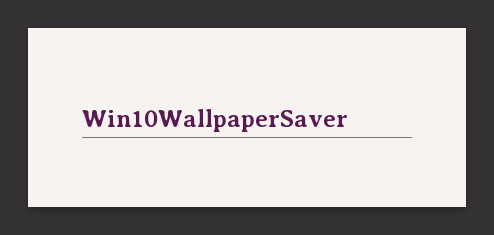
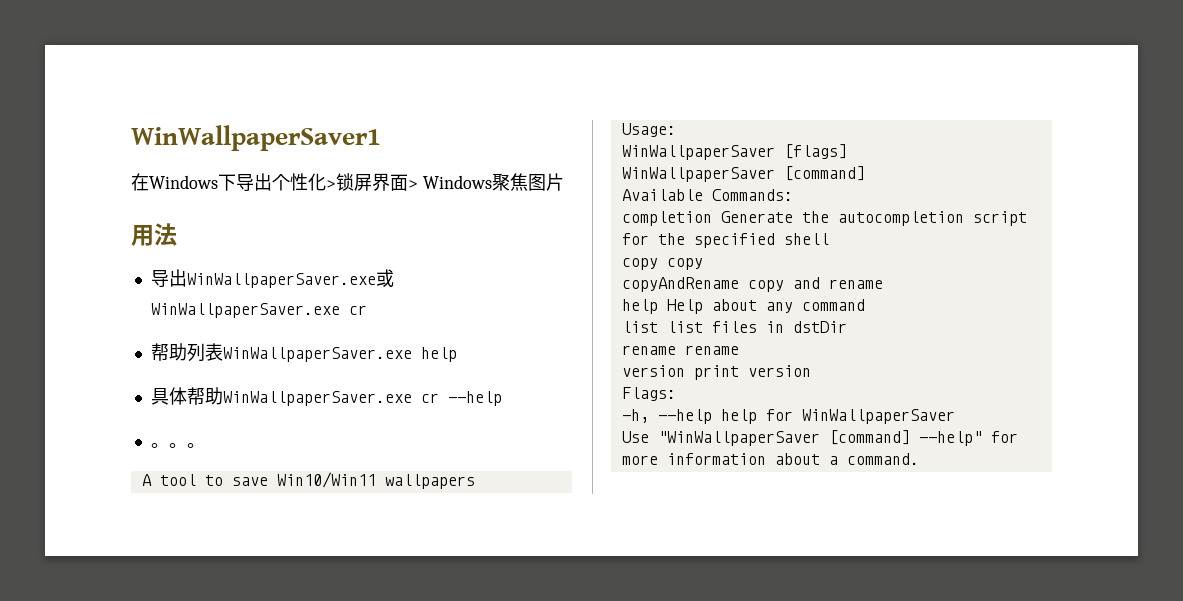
[82,109,348,132] Win10WallpaperSaver -> [131,125,381,151] [131,173,564,191] [131,223,177,246] [150,269,394,288] [150,303,367,318] [150,343,457,362] [150,387,502,406] [150,443,205,448] [141,472,475,489] [621,123,676,137] [621,144,847,160] [621,166,865,182] [621,189,793,201] [621,211,1027,226] [621,233,829,248] [621,258,703,270] [621,277,883,292] [621,299,865,314] [621,321,847,333] [621,345,739,355] [621,365,811,380] [621,387,676,401] [621,409,955,424] [621,430,1018,446] [621,453,919,465] WinWallpaperSaver1 // 在Windows下导出个性化>锁屏界面> Windows聚焦图片 // 用法 // 导出WinWallpaperSaver.exe或WinWallpaperSaver.exe cr // 帮助列表WinWallpaperSaver.exe help // 具体帮助WinWallpaperSaver.exe cr --help // 。。。 // A tool to save Win10/Win11 wallpapers // Usage: // WinWallpaperSaver [flags] // WinWallpaperSaver [command] // Available Commands: // completion Generate the autocompletion script for the specified shell // copy copy // copyAndRename copy and rename // help Help about any command // list list files in dstDir // rename rename // version print version // Flags: // -h, --help help for WinWallpaperSaver // Use "WinWallpaperSaver [command] --help" for more information about a command.

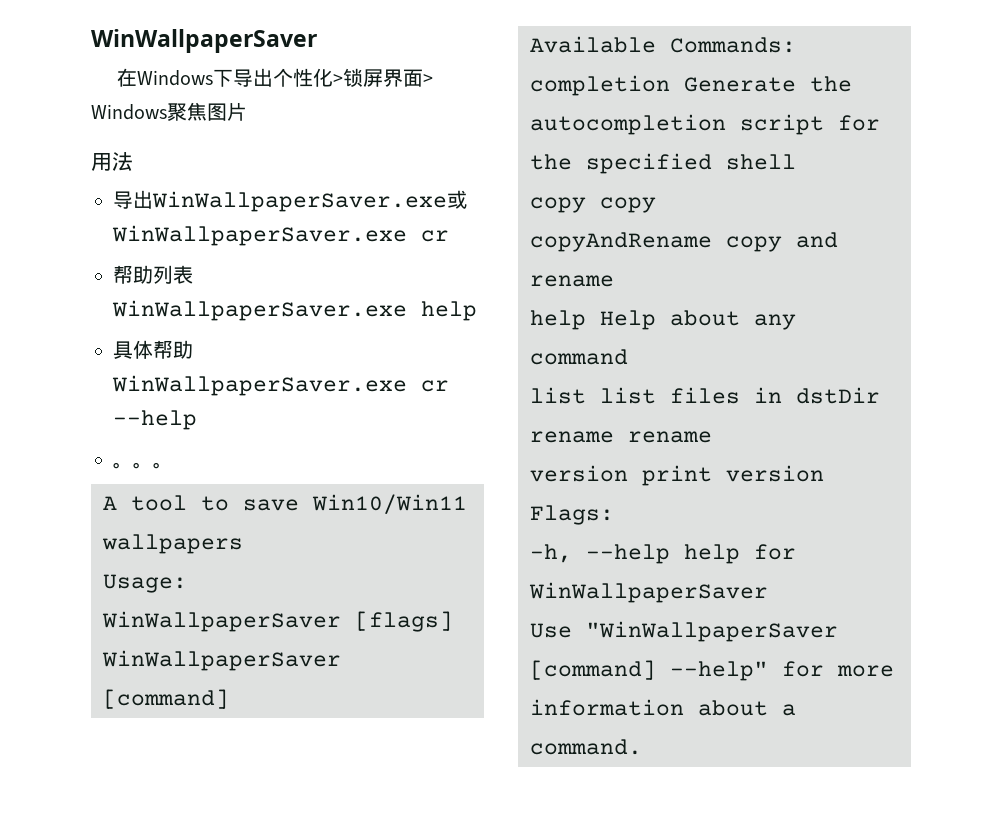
[131,125,381,151] WinWallpaperSaver1 -> [91,29,317,53] WinWallpaperSaver

